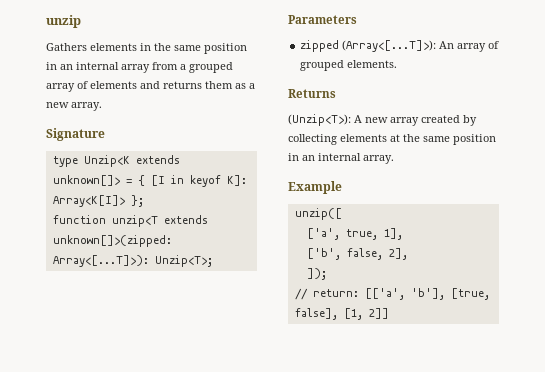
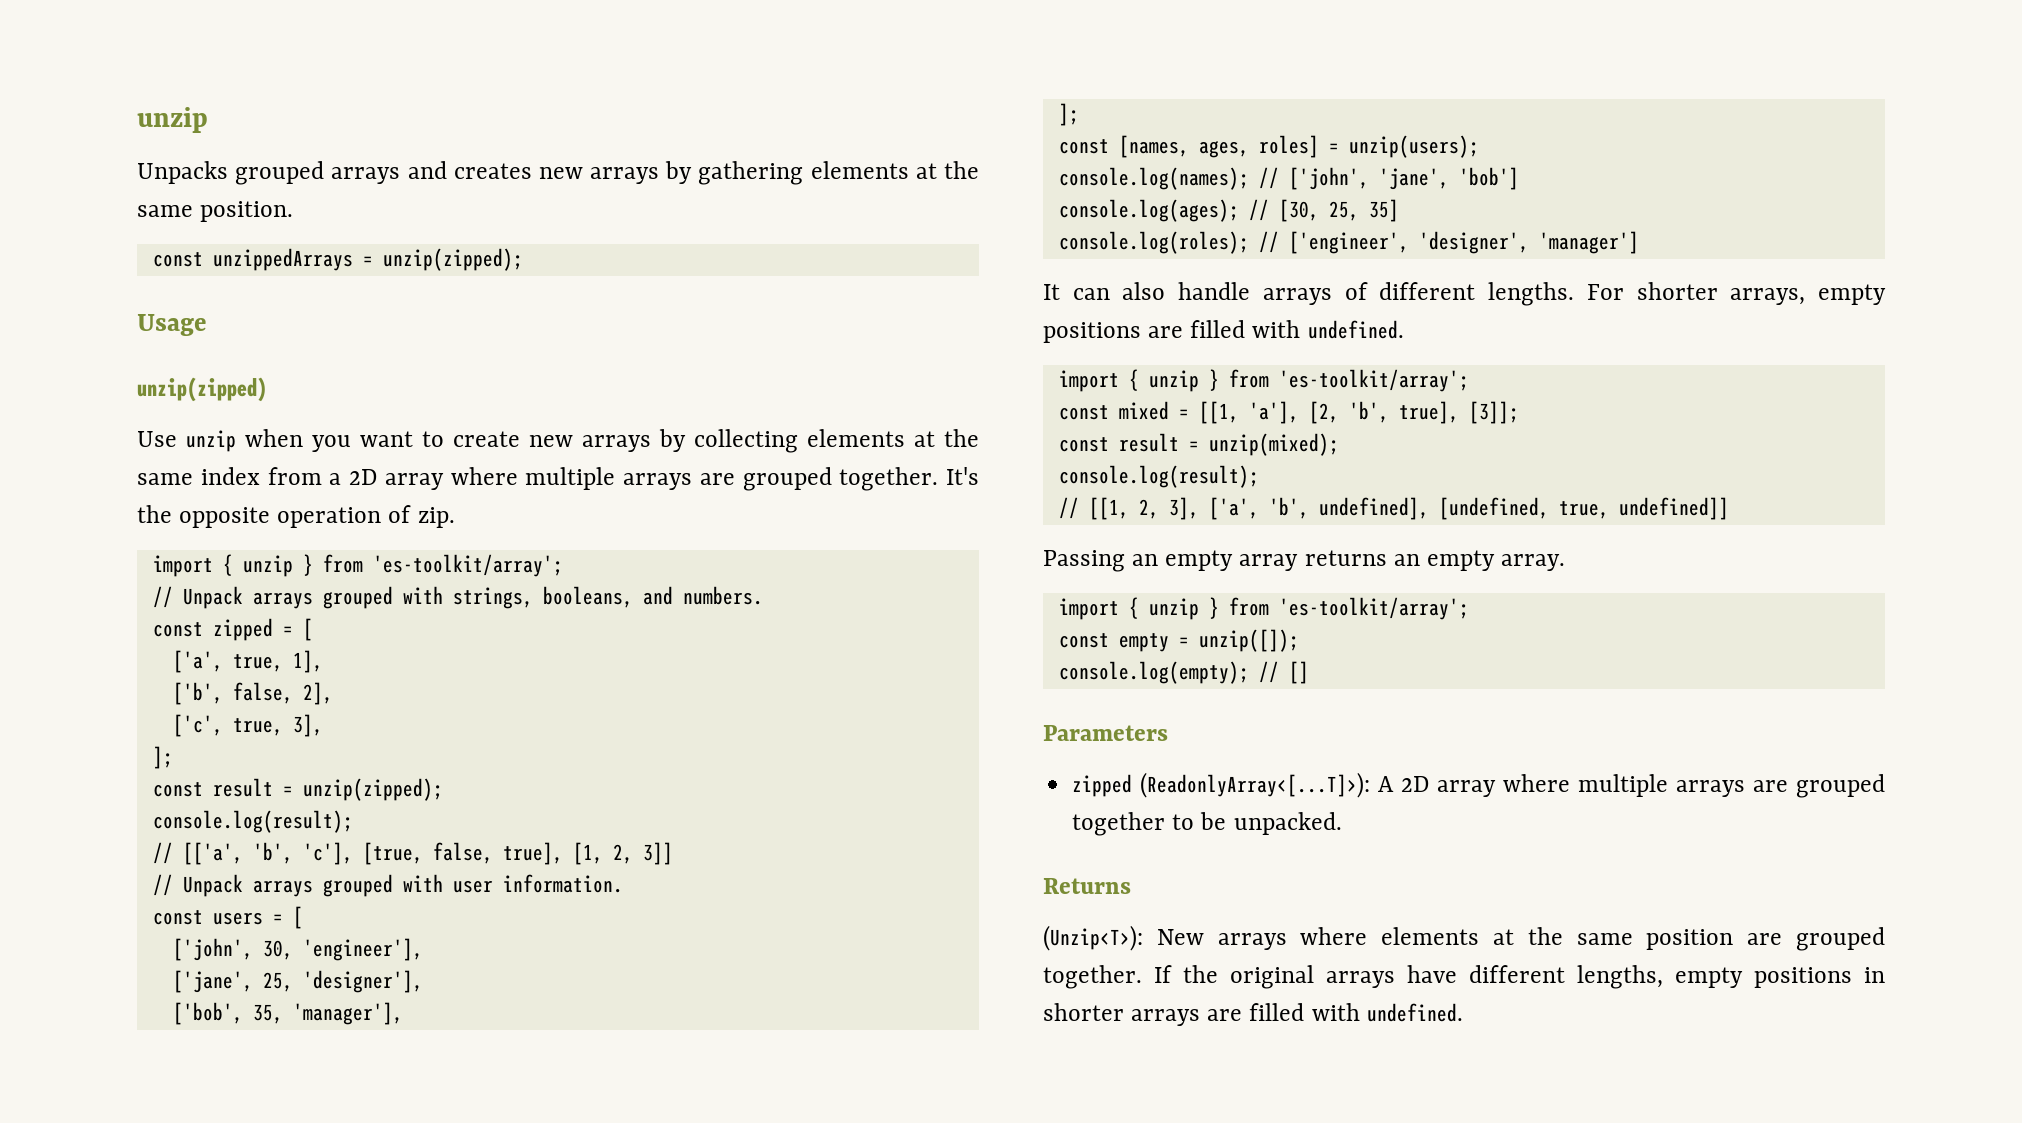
[46,43,247,54] [46,62,233,73] [46,81,255,92] [46,102,102,111] [46,128,105,141] [52,155,180,167] [52,175,247,187] [52,195,144,207] [52,215,208,227] [52,235,172,247] [52,255,213,267] [288,15,357,24] [300,40,500,52] [300,60,398,71] [288,89,336,98] [288,114,460,126] Gathers elements in the same position in an internal array from a grouped array of elements and returns them as a new array. // Signature // type Unzip<K extends unknown[]> = { [I in keyof K]: Array<K[I]> }; // function unzip<T extends unknown[]>(zipped: Array<[...T]>): Unzip<T>; // Parameters // zipped (Array<[...T]>): An array of grouped elements. // Returns // (Unzip<T>): A new array created -> [137,161,979,185] [137,201,294,222] [152,248,523,271] [137,314,207,336] [137,377,267,402] [137,429,651,452] Unpacks grouped arrays and creates new arrays by gathering elements at the same position. // const unzippedArrays = unzip(zipped); // Usage // unzip(zipped) // Use unzip when you want to create new arrays
[453,134,496,145] [288,153,394,164] [288,181,342,194] [294,208,342,220] position in an internal array. // Example // unzip([ -> [200,467,979,491] [137,505,455,528] [152,554,563,577] [152,586,763,609] [152,618,313,641] index from a 2D array where multiple arrays are grouped together. It's the opposite operation of zip. // import { unzip } from 'es-toolkit/array'; // // Unpack arrays grouped with strings, booleans, and numbers. // const zipped = [
[306,268,327,280] [294,288,490,300] [294,308,389,320] ]); // // return: [['a', 'b'], [true, false], [1, 2]] -> [172,714,323,737] [152,746,173,769] [152,778,443,801] [152,810,353,833] [152,842,673,865] [152,874,623,897] [152,906,303,929] [172,938,423,961] [172,970,423,993] [172,1002,403,1025] [1058,103,1079,126] [1058,135,1479,158] [1058,167,1519,190] [1058,199,1399,222] [1058,231,1639,254] [1043,282,1886,306] [1043,320,1404,343] [1058,369,1469,392] [1058,401,1519,424] [1058,433,1339,456] [1058,465,1259,488] [1058,497,1729,520] [1043,550,1566,572] [1058,597,1469,620] [1058,629,1299,652] [1058,661,1309,684] [1043,725,1168,741] [1072,772,1885,798] [1072,812,1342,836] [1043,878,1131,894] [1043,925,1885,951] [1043,965,1885,989] [1043,1003,1463,1026] ['c', true, 3], // ]; // const result = unzip(zipped); // console.log(result); // // [['a', 'b', 'c'], [true, false, true], [1, 2, 3]] // // Unpack arrays grouped with user information. // const users = [ // ['john', 30, 'engineer'], // ['jane', 25, 'designer'], // ['bob', 35, 'manager'], // ]; // const [names, ages, roles] = unzip(users); // console.log(names); // ['john', 'jane', 'bob'] // console.log(ages); // [30, 25, 35] // console.log(roles); // ['engineer', 'designer', 'manager'] // It can also handle arrays of different lengths. For shorter arrays, empty positions are filled with undefined. // import { unzip } from 'es-toolkit/array'; // const mixed = [[1, 'a'], [2, 'b', true], [3]]; // const result = unzip(mixed); // console.log(result); // // [[1, 2, 3], ['a', 'b', undefined], [undefined, true, undefined]] // Passing an empty array returns an empty array. // import { unzip } from 'es-toolkit/array'; // const empty = unzip([]); // console.log(empty); // [] // Parameters // zipped (ReadonlyArray<[...T]>): A 2D array where multiple arrays are grouped together to be unpacked. // Returns // (Unzip<T>): New arrays where elements at the same position are grouped together. If the original arrays have different lengths, empty positions in shorter arrays are filled with undefined.

